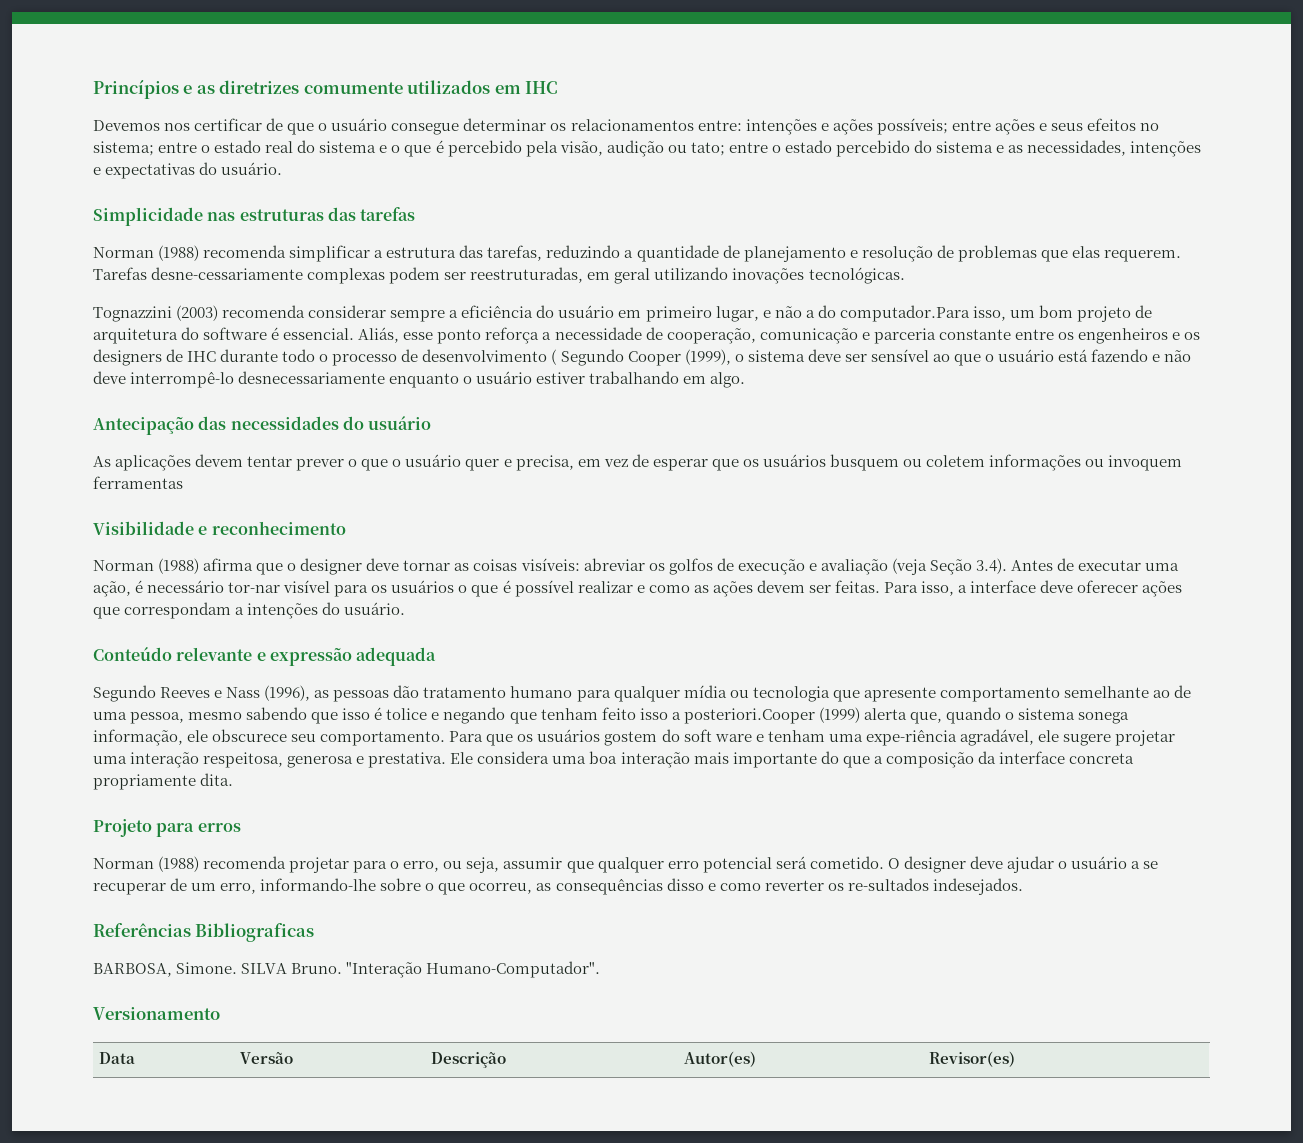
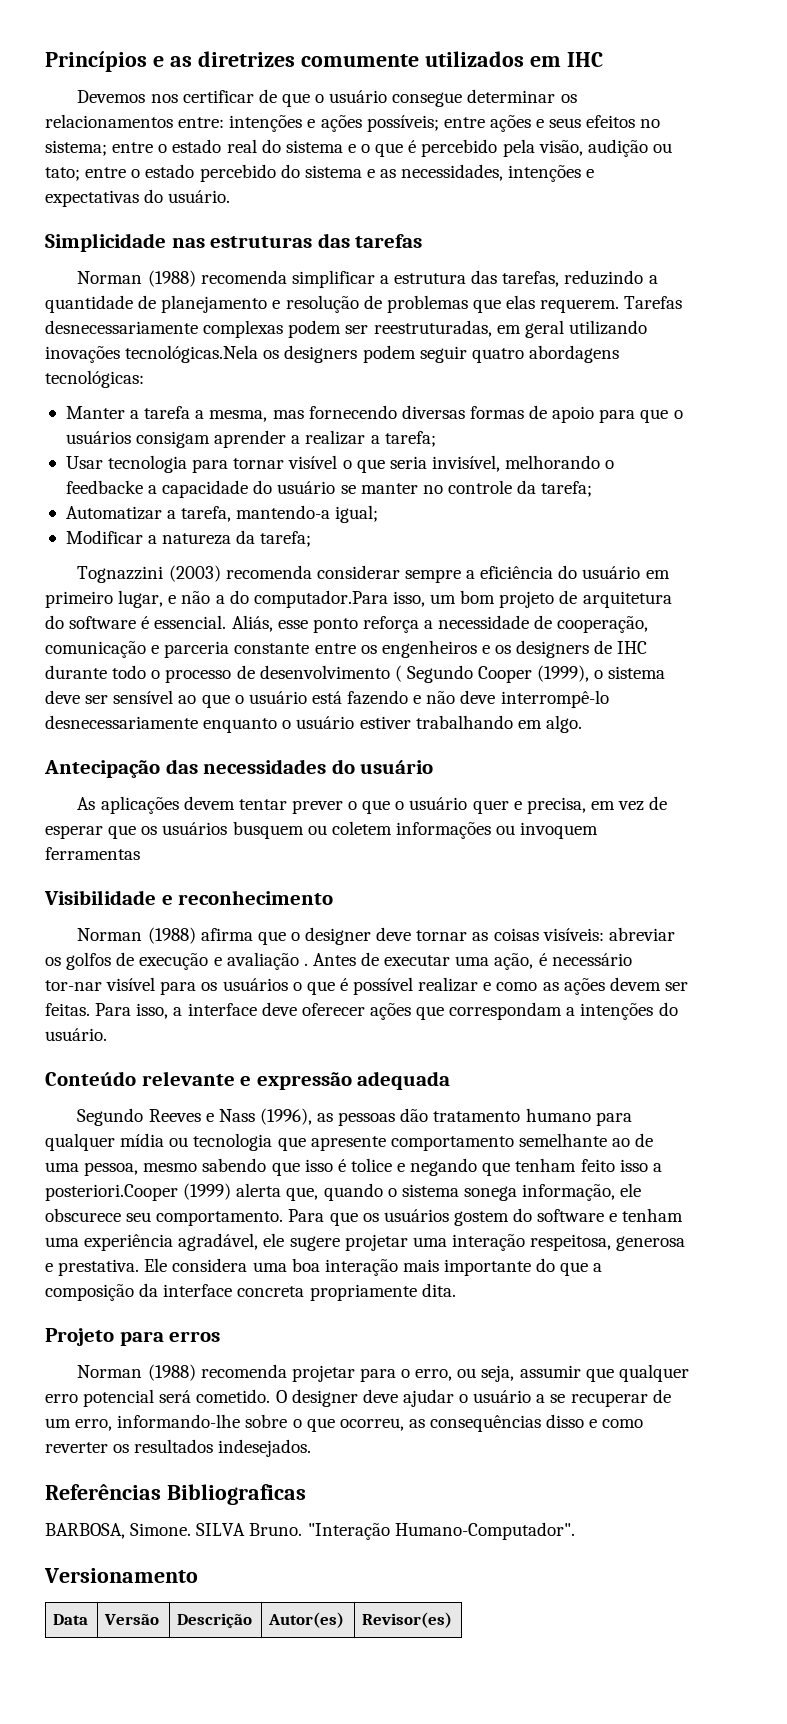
[151,267,304,280] desne-cessariamente -> [45,320,198,334] desnecessariamente
[808,267,905,284] tecnológicas. -> [125,345,619,363] [45,370,144,388] [65,405,683,423] [65,430,436,448] [65,455,615,473] [65,480,593,498] [65,505,379,523] [65,530,312,547] tecnológicas.Nela os designers podem seguir quatro abordagens tecnológicas: // Manter a tarefa a mesma, mas fornecendo diversas formas de apoio para que o usuários consigam aprender a realizar a tarefa; // Usar tecnologia para tornar visível o que seria invisível, melhorando o feedbacke a capacidade do usuário se manter no controle da tarefa; // Automatizar a tarefa, mantendo-a igual; // Modificar a natureza da tarefa;
[891,558,1007,575] (veja Seção 3.4). -> [303,963,308,966] .
[683,729,752,742] soft ware -> [537,1209,605,1222] software
[865,730,957,746] expe-riência -> [84,1234,174,1251] experiência
[847,878,929,891] re-sultados -> [134,1439,214,1453] resultados

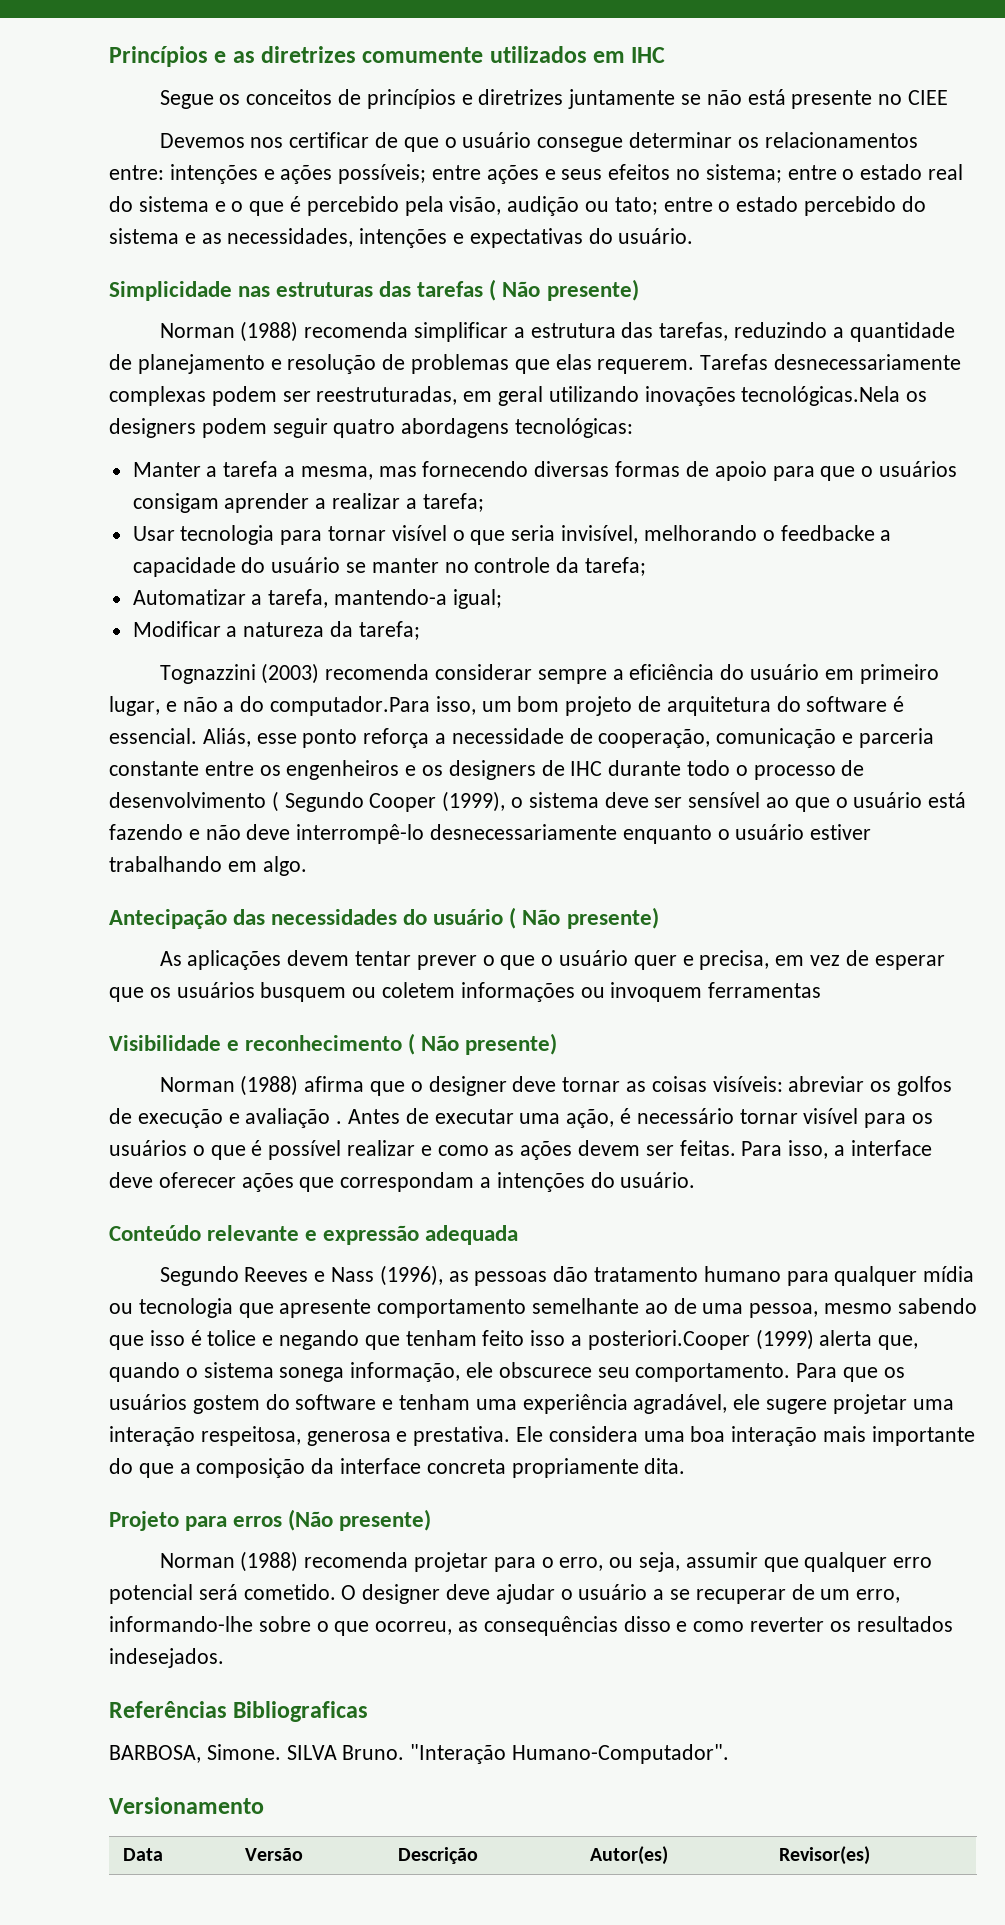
(603, 59) none -> [159,89,948,109] // Segue os conceitos de princípios e diretrizes juntamente se não está presente no CIEE
(423, 241) none -> [489,279,639,301] ( Não presente)
(434, 767) none -> [509,907,659,929] ( Não presente)
(334, 897) none -> [408,1033,558,1055] ( Não presente)
[45,980,102,991] tor-nar -> [739,1109,798,1124] tornar
(221, 1336) none -> [288,1509,432,1531] (Não presente)

